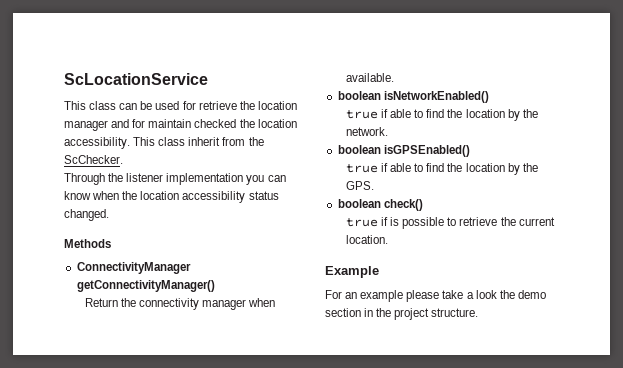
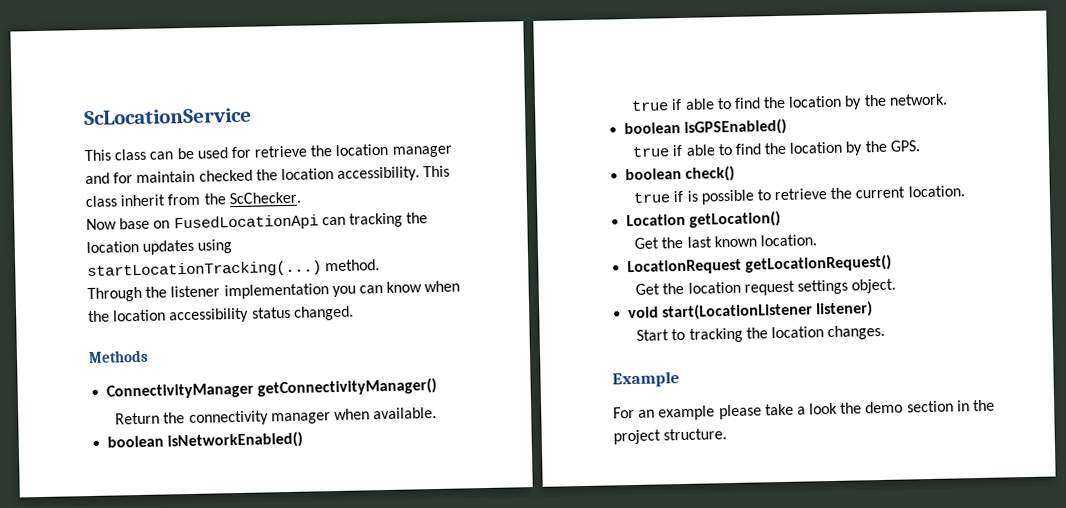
(123, 159) none -> [86,212,429,232] [86,239,233,255] [87,259,381,280] // Now base on FusedLocationApi can tracking the location updates using startLocationTracking(...) method.
(388, 239) none -> [626,210,782,228] [634,234,817,249] [627,254,893,276] [635,278,897,296] [628,301,874,321] [636,324,886,343] // Location getLocation() // Get the last known location. // LocationRequest getLocationRequest() // Get the location request settings object. // void start(LocationListener listener) // Start to tracking the location changes.

